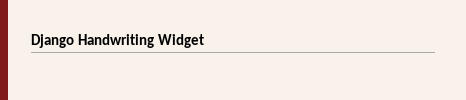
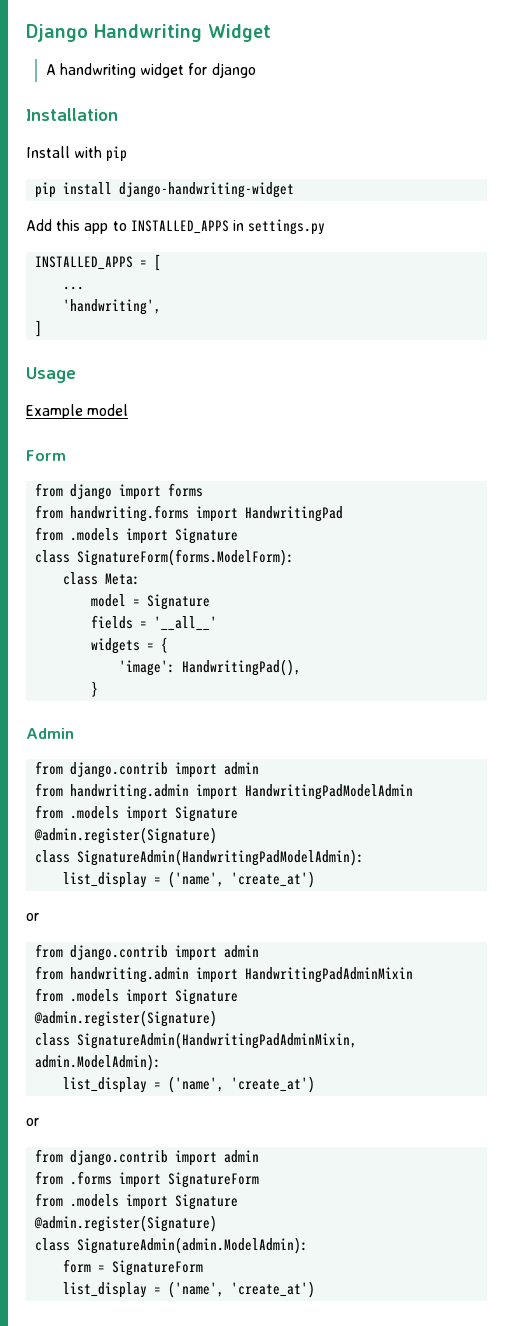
(204, 41) none -> [45,63,256,78] [26,108,118,121] [26,146,128,162] [35,182,295,198] [26,219,326,235] [35,254,162,271] [63,286,85,290] [63,299,162,315] [35,320,43,337] [26,367,76,383] [26,404,129,419] [26,450,66,461] [35,483,204,500] [35,505,344,522] [35,527,239,544] [35,549,295,566] [63,572,141,585] [91,594,211,610] [91,615,218,631] [91,637,169,654] [119,659,302,676] [91,681,99,697] [26,728,74,739] [35,761,260,778] [35,783,414,800] [35,805,239,822] [34,827,218,844] [35,849,365,866] [63,871,316,888] [26,913,39,921] [35,944,260,961] [35,966,414,983] [35,988,239,1005] [34,1010,218,1027] [35,1032,358,1049] [35,1054,162,1071] [63,1076,316,1093] [26,1118,39,1126] [35,1149,260,1166] [35,1171,260,1188] [35,1193,239,1210] [34,1215,218,1232] [35,1237,309,1254] [63,1259,204,1276] [63,1281,316,1298] // A handwriting widget for django // Installation // Install with pip // pip install django-handwriting-widget // Add this app to INSTALLED_APPS in settings.py // INSTALLED_APPS = [ // ... // 'handwriting', // ] // Usage // Example model // Form // from django import forms // from handwriting.forms import HandwritingPad // from .models import Signature // class SignatureForm(forms.ModelForm): // class Meta: // model = Signature // fields = '__all__' // widgets = { // 'image': HandwritingPad(), // } // Admin // from django.contrib import admin // from handwriting.admin import HandwritingPadModelAdmin // from .models import Signature // @admin.register(Signature) // class SignatureAdmin(HandwritingPadModelAdmin): // list_display = ('name', 'create_at') // or // from django.contrib import admin // from handwriting.admin import HandwritingPadAdminMixin // from .models import Signature // @admin.register(Signature) // class SignatureAdmin(HandwritingPadAdminMixin, admin.ModelAdmin): // list_display = ('name', 'create_at') // or // from django.contrib import admin // from .forms import SignatureForm // from .models import Signature // @admin.register(Signature) // class SignatureAdmin(admin.ModelAdmin): // form = SignatureForm // list_display = ('name', 'create_at')

